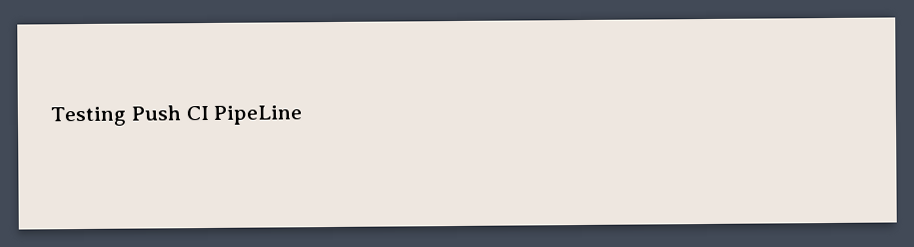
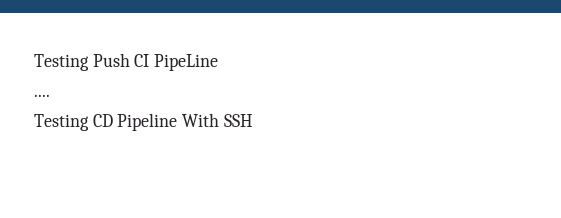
(304, 115) none -> [34,94,50,97] [34,113,253,131] // .... // Testing CD Pipeline With SSH

